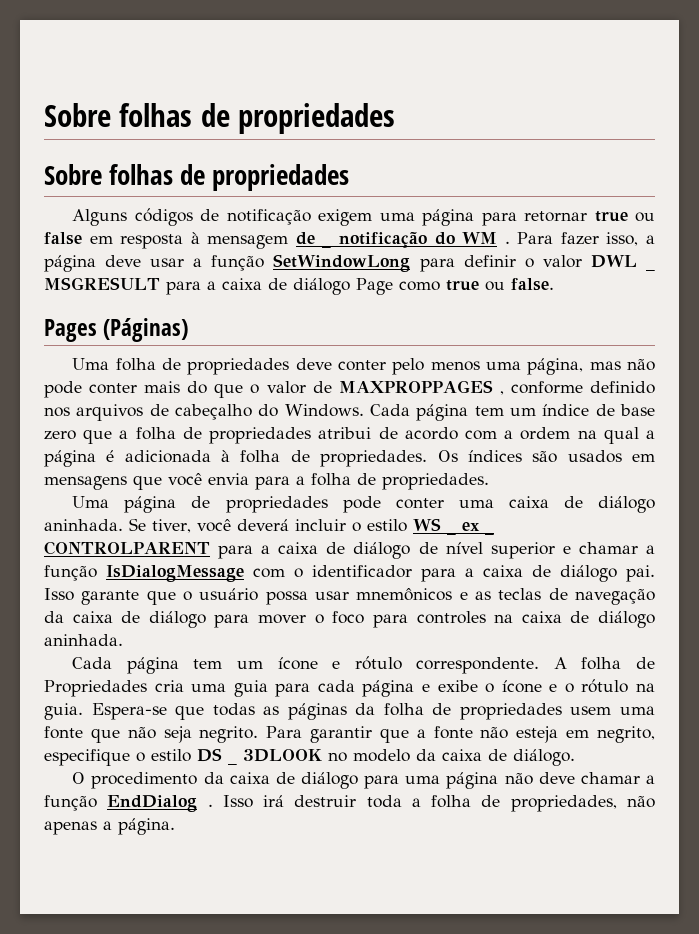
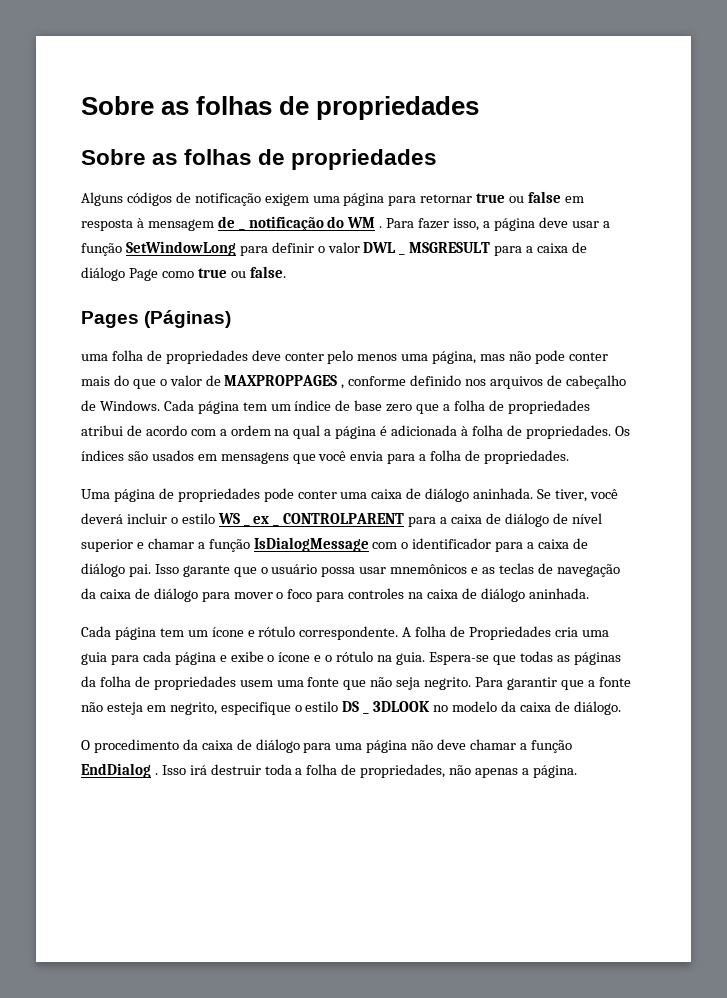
[44,103,111,127] Sobre -> [81,96,190,115] Sobre as
(102, 174) none -> [152,153,179,165] as
[72,358,110,370] Uma -> [81,354,108,361] uma
[258,404,279,417] do -> [81,400,96,411] de

